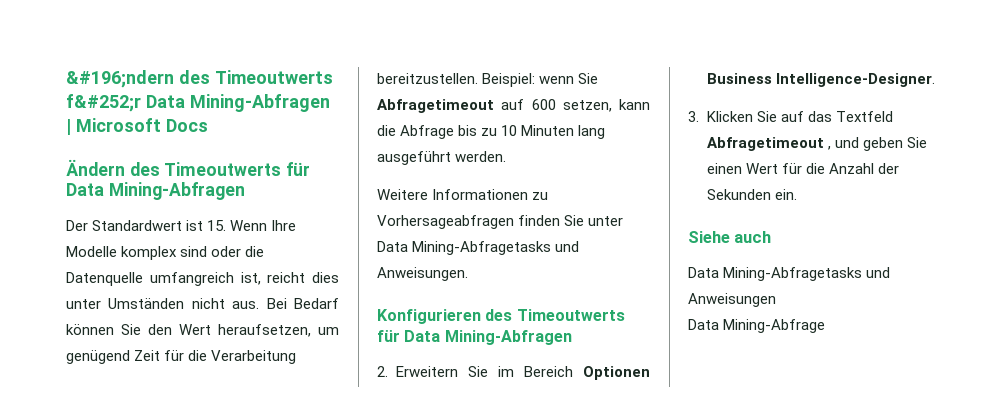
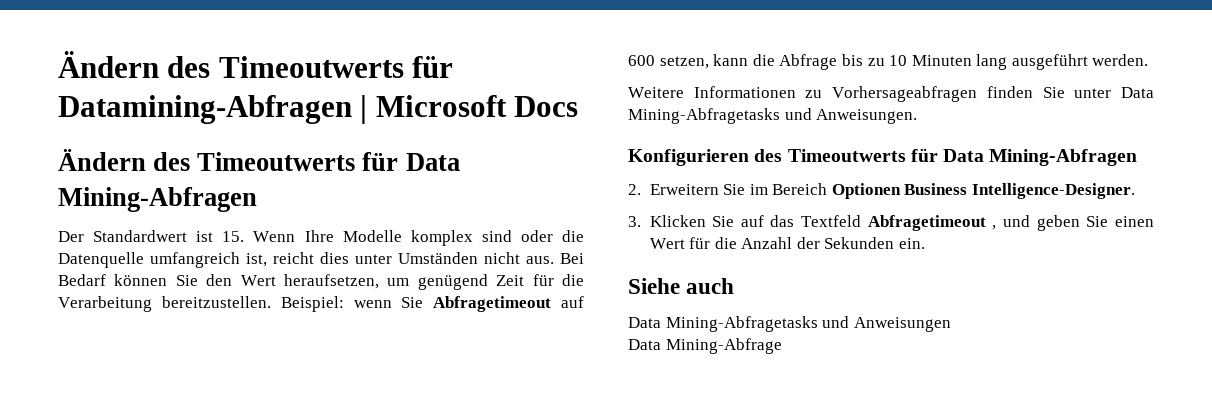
[66,70,333,88] [66,94,330,112] &#196;ndern des Timeoutwerts f&#252;r Data Mining-Abfragen -> [58,51,454,78] [58,95,352,124] Ändern des Timeoutwerts für Datamining-Abfragen

